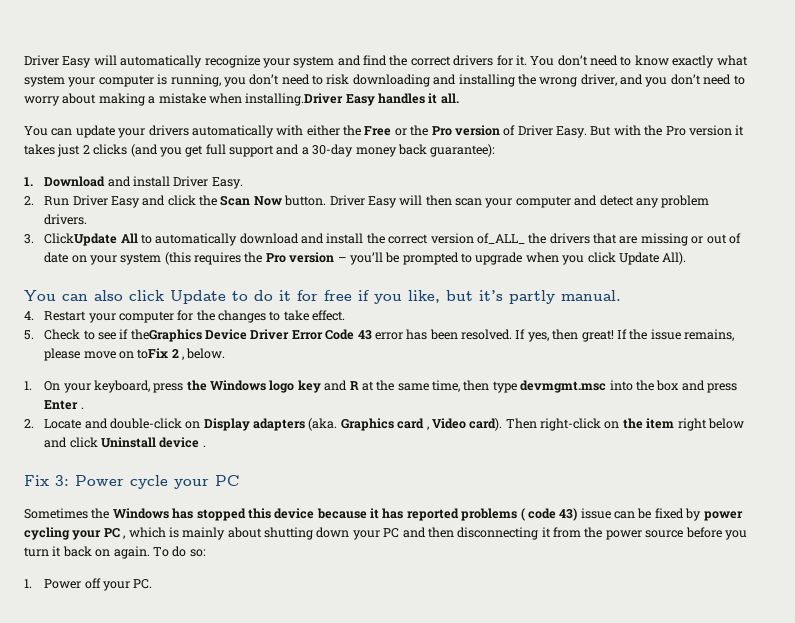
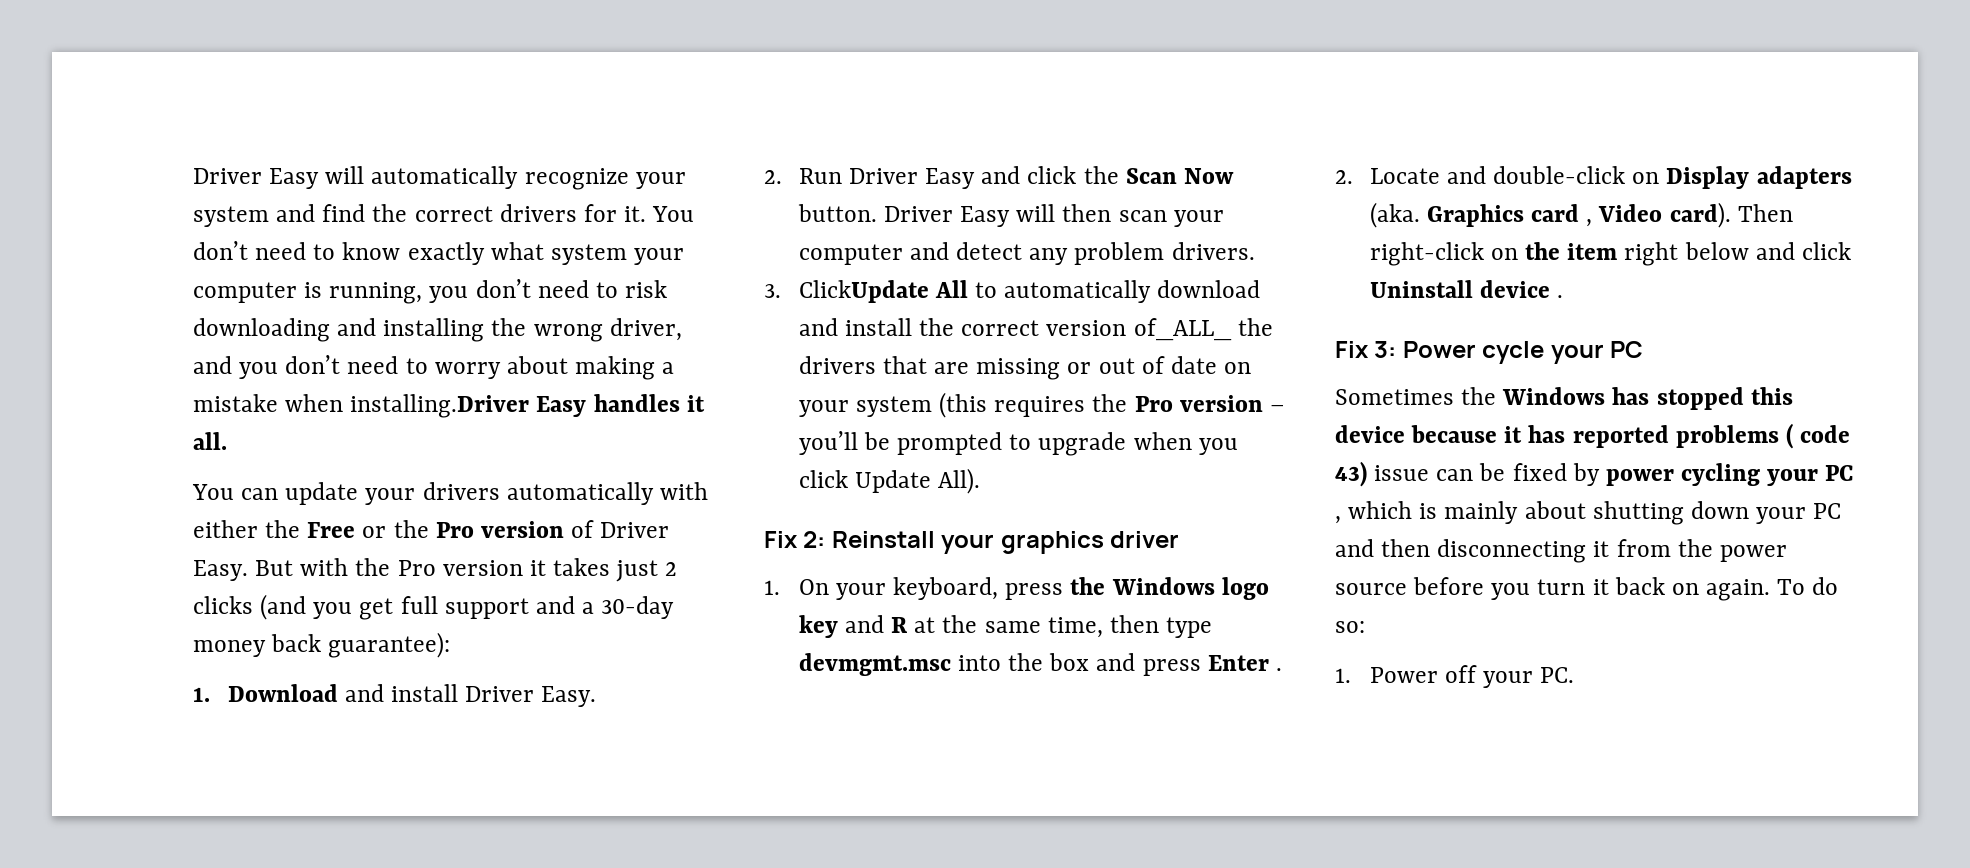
[24,290,621,304] [24,310,346,323] [24,329,735,342] [44,348,226,361] You can also click Update to do it for free if you like, but it’s partly manual. // 4. Restart your computer for the changes to take effect. // 5. Check to see if theGraphics Device Driver Error Code 43 error has been resolved. If yes, then great! If the issue remains, please move on toFix 2 , below. -> [764,531,1180,554] Fix 2: Reinstall your graphics driver

